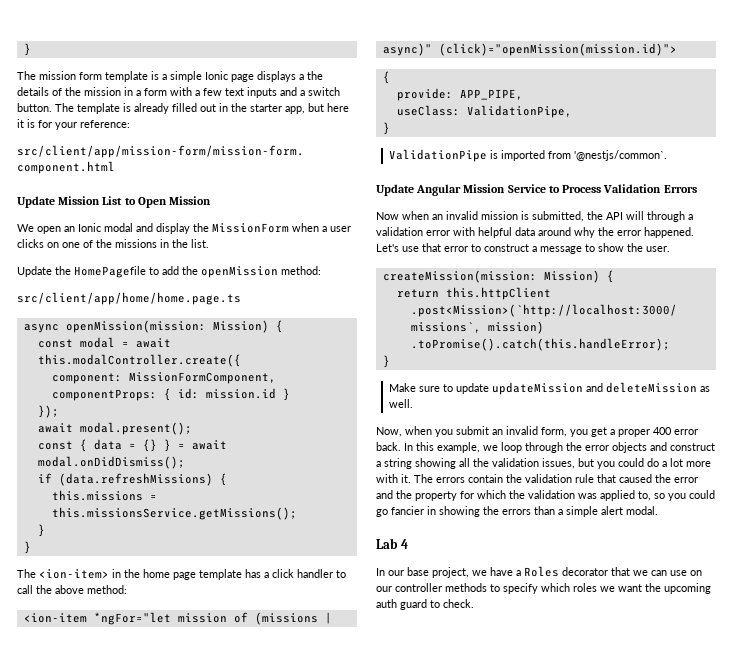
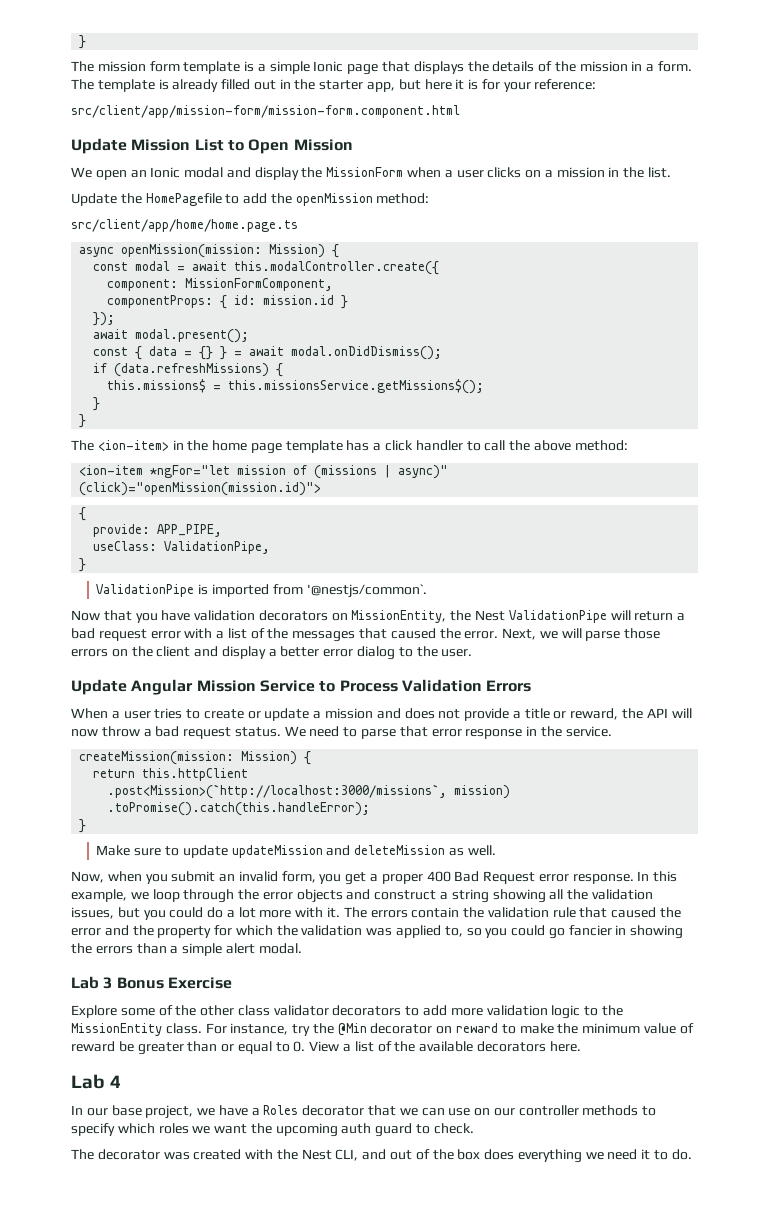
[257,71,304,82] displays a -> [382,61,464,74] that displays
[144,87,340,98] [17,103,52,112] form with a few text inputs and a switch button. -> [658,61,693,72] form.
[62,239,157,248] one of the missions -> [544,167,605,178] a mission
[51,490,157,501] [51,507,297,520] this.missions = this.missionsService.getMissions(); -> [107,379,485,394] this.missions$ = this.missionsService.getMissions$();
(667, 155) none -> [71,610,686,623] [71,628,661,642] [71,646,473,660] // Now that you have validation decorators on MissionEntity, the Nest ValidationPipe will return a bad request error with a list of the messages that caused the error. Next, we will parse those errors on the client and display a better error dialog to the user.
[376,211,693,222] [376,227,694,238] [376,243,670,254] Now when an invalid mission is submitted, the API will through a validation error with helpful data around why the error happened. Let's use that error to construct a message to show the user. -> [71,708,692,721] [71,726,612,739] When a user tries to create or update a mission and does not provide a title or reward, the API will now throw a bad request status. We need to parse that error response in the service.
[674,429,698,435] [376,442,401,451] error back. -> [454,871,634,884] Bad Request error response.
(658, 510) none -> [71,976,232,989] [71,1005,623,1019] [71,1023,694,1036] [71,1041,581,1055] // Lab 3 Bonus Exercise // Explore some of the other class validator decorators to add more validation logic to the MissionEntity class. For instance, try the @Min decorator on reward to make the minimum value of reward be greater than or equal to 0. View a list of the available decorators here.
(474, 603) none -> [71,1149,692,1163] // The decorator was created with the Nest CLI, and out of the box does everything we need it to do.

